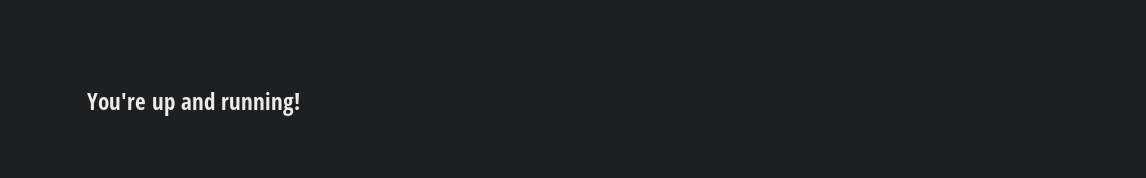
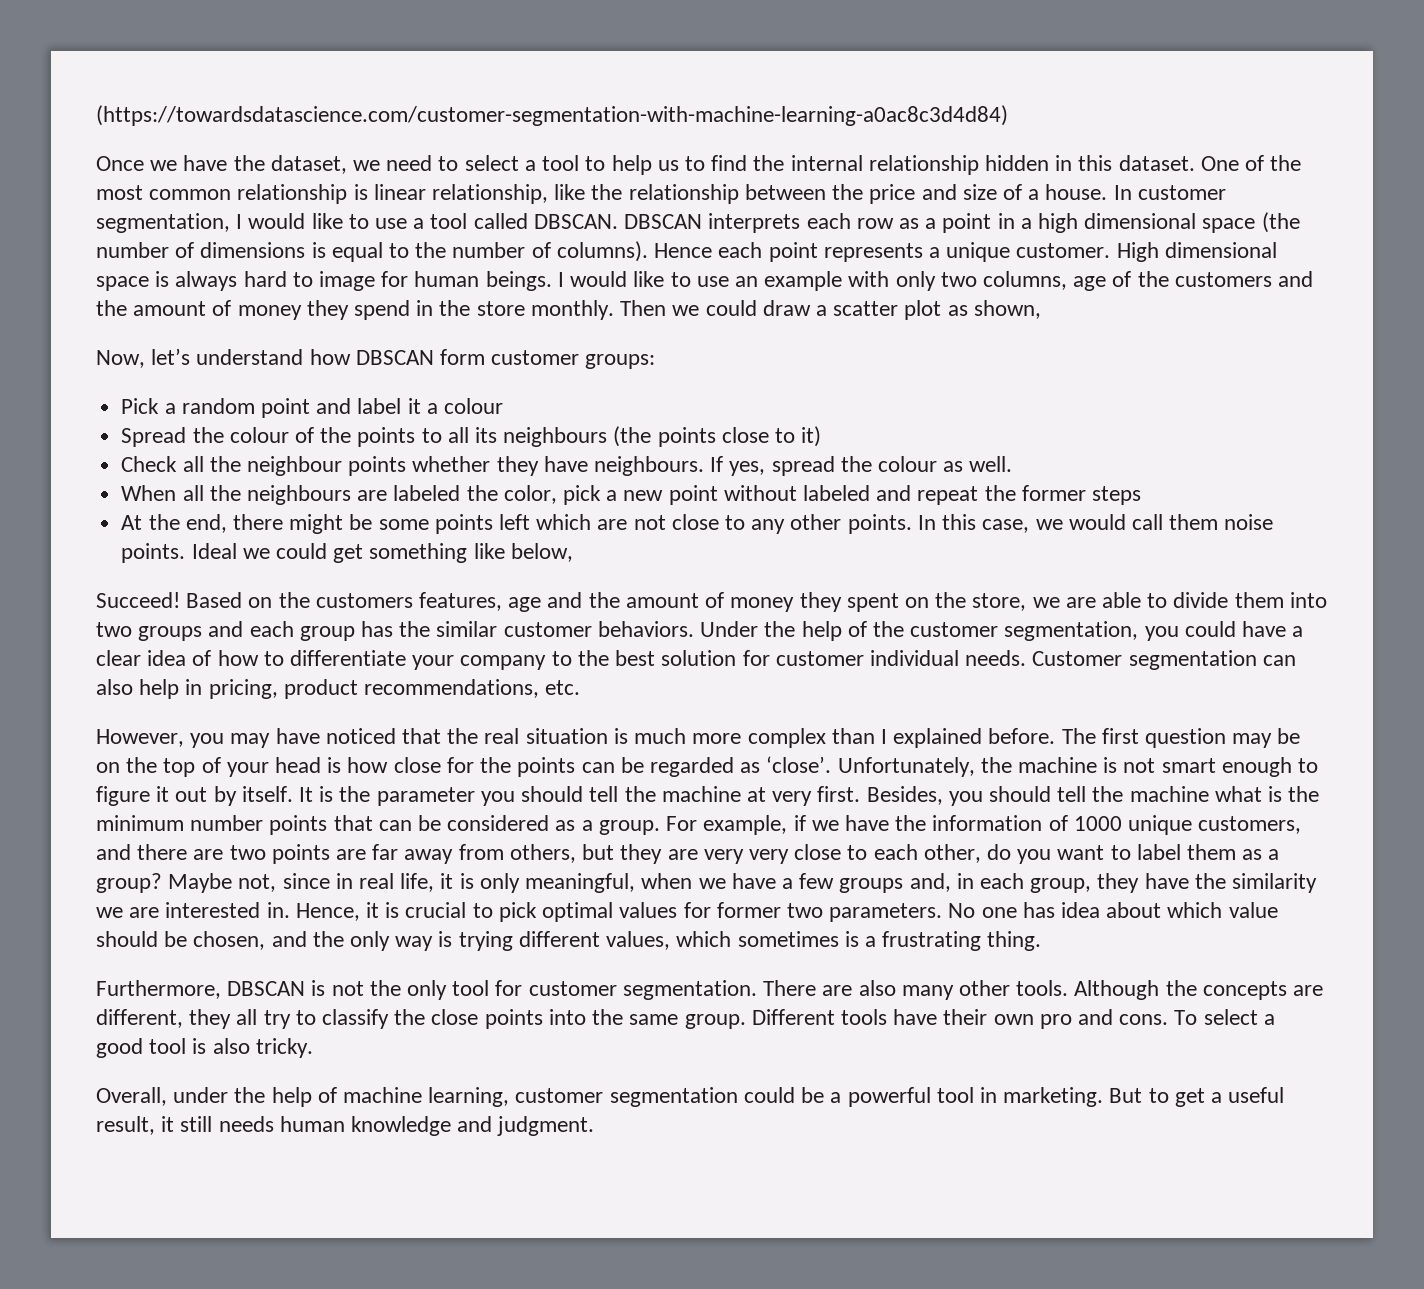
[87,92,301,116] You're up and running! -> [96,105,1008,126] [96,155,1302,175] [96,184,1226,204] [96,212,1300,233] [96,241,1277,262] [96,271,1314,291] [96,300,1041,320] [96,348,656,369] [121,398,503,418] [121,426,822,447] [121,456,1013,476] [121,485,1142,505] [121,514,1274,534] [121,543,573,563] [96,592,1327,612] [96,621,1304,641] [96,650,1296,670] [96,679,581,699] [96,728,1301,748] [96,756,1319,777] [96,786,1320,806] [96,815,1302,835] [96,844,1280,864] [96,873,1318,893] [96,902,1278,922] [96,931,1042,951] [96,980,1323,1000] [96,1009,1275,1029] [96,1038,313,1058] [96,1087,1285,1107] [96,1116,595,1136] (https://towardsdatascience.com/customer-segmentation-with-machine-learning-a0ac8c3d4d84) // Once we have the dataset, we need to select a tool to help us to find the internal relationship hidden in this dataset. One of the most common relationship is linear relationship, like the relationship between the price and size of a house. In customer segmentation, I would like to use a tool called DBSCAN. DBSCAN interprets each row as a point in a high dimensional space (the number of dimensions is equal to the number of columns). Hence each point represents a unique customer. High dimensional space is always hard to image for human beings. I would like to use an example with only two columns, age of the customers and the amount of money they spend in the store monthly. Then we could draw a scatter plot as shown, // Now, let’s understand how DBSCAN form customer groups: // Pick a random point and label it a colour // Spread the colour of the points to all its neighbours (the points close to it) // Check all the neighbour points whether they have neighbours. If yes, spread the colour as well. // When all the neighbours are labeled the color, pick a new point without labeled and repeat the former steps // At the end, there might be some points left which are not close to any other points. In this case, we would call them noise points. Ideal we could get something like below, // Succeed! Based on the customers features, age and the amount of money they spent on the store, we are able to divide them into two groups and each group has the similar customer behaviors. Under the help of the customer segmentation, you could have a clear idea of how to differentiate your company to the best solution for customer individual needs. Customer segmentation can also help in pricing, product recommendations, etc. // However, you may have noticed that the real situation is much more complex than I explained before. The first question may be on the top of your head is how close for the points can be regarded as ‘close’. Unfortunately, the machine is not smart enough to figure it out by itself. It is the parameter you should tell the machine at very first. Besides, you should tell the machine what is the minimum number points that can be considered as a group. For example, if we have the information of 1000 unique customers, and there are two points are far away from others, but they are very very close to each other, do you want to label them as a group? Maybe not, since in real life, it is only meaningful, when we have a few groups and, in each group, they have the similarity we are interested in. Hence, it is crucial to pick optimal values for former two parameters. No one has idea about which value should be chosen, and the only way is trying different values, which sometimes is a frustrating thing. // Furthermore, DBSCAN is not the only tool for customer segmentation. There are also many other tools. Although the concepts are different, they all try to classify the close points into the same group. Different tools have their own pro and cons. To select a good tool is also tricky. // Overall, under the help of machine learning, customer segmentation could be a powerful tool in marketing. But to get a useful result, it still needs human knowledge and judgment.

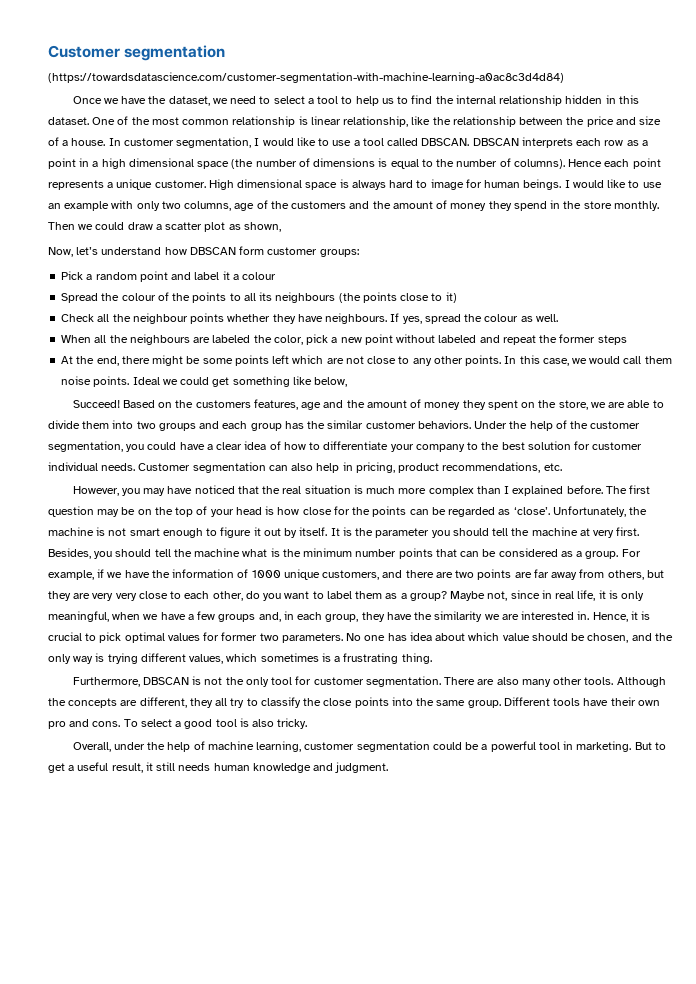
(96, 115) none -> [48,45,226,61] Customer segmentation //

